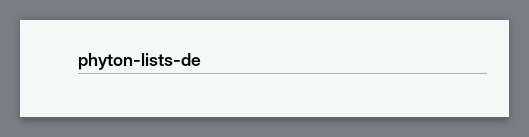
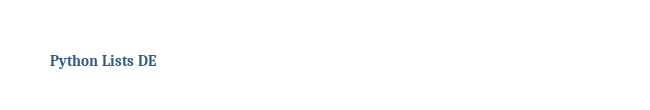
[78,53,201,70] phyton-lists-de -> [50,54,158,69] Python Lists DE

